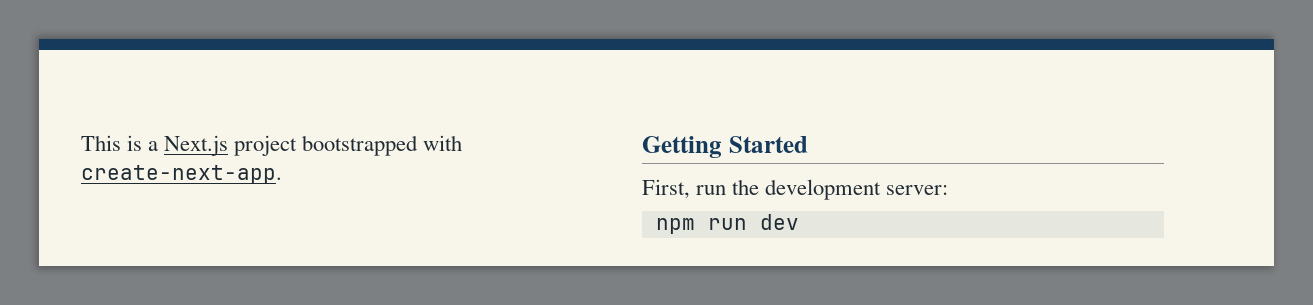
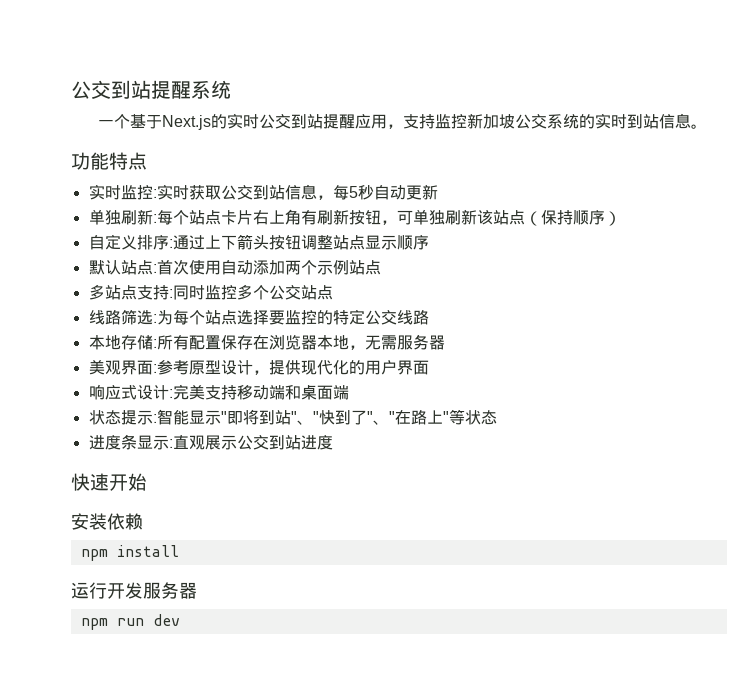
[81,135,463,156] [81,165,282,184] [642,136,808,158] [642,179,949,200] This is a Next.js project bootstrapped with create-next-app. // Getting Started // First, run the development server: -> [71,80,231,99] [97,113,707,130] [71,152,147,170] [88,184,438,200] [88,209,621,226] [88,234,429,250] [88,259,381,275] [88,284,333,300] [88,309,429,325] [88,334,445,350] [88,360,429,375] [88,384,349,400] [88,409,497,425] [88,434,333,450] [71,473,147,491] [71,513,143,530] [80,545,179,561] [71,582,197,599] 公交到站提醒系统 // 一个基于Next.js的实时公交到站提醒应用，支持监控新加坡公交系统的实时到站信息。 // 功能特点 // 实时监控:实时获取公交到站信息，每5秒自动更新 // 单独刷新:每个站点卡片右上角有刷新按钮，可单独刷新该站点（保持顺序） // 自定义排序:通过上下箭头按钮调整站点显示顺序 // 默认站点:首次使用自动添加两个示例站点 // 多站点支持:同时监控多个公交站点 // 线路筛选:为每个站点选择要监控的特定公交线路 // 本地存储:所有配置保存在浏览器本地，无需服务器 // 美观界面:参考原型设计，提供现代化的用户界面 // 响应式设计:完美支持移动端和桌面端 // 状态提示:智能显示"即将到站"、"快到了"、"在路上"等状态 // 进度条显示:直观展示公交到站进度 // 快速开始 // 安装依赖 // npm install // 运行开发服务器

